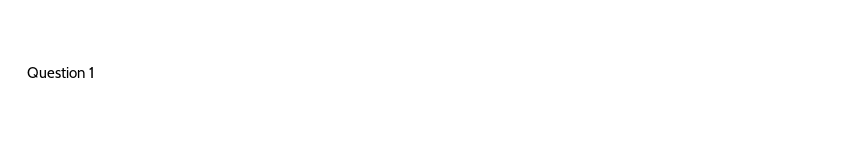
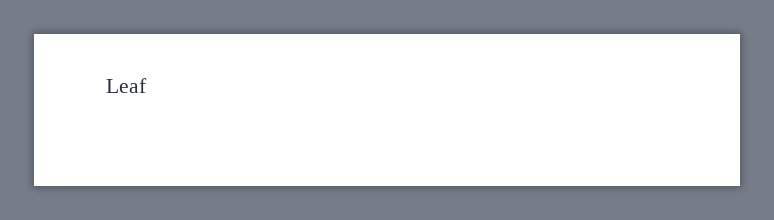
[27,67,95,78] Question 1 -> [106,78,147,93] Leaf

